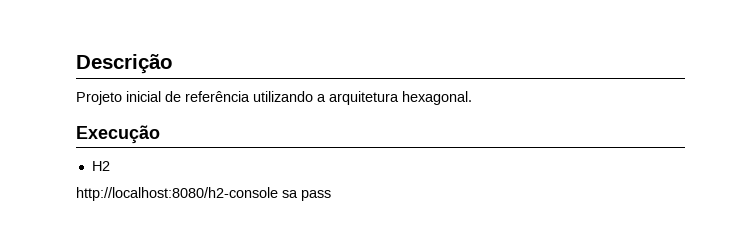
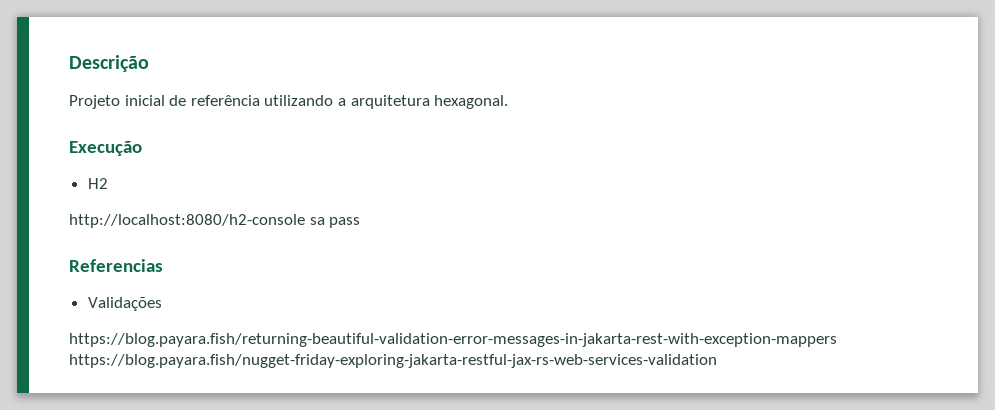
(331, 195) none -> [69,259,163,272] [87,297,162,311] [69,333,837,347] [69,354,717,368] // Referencias // Validações // https://blog.payara.fish/returning-beautiful-validation-error-messages-in-jakarta-rest-with-exception-mappers https://blog.payara.fish/nugget-friday-exploring-jakarta-restful-jax-rs-web-services-validation

